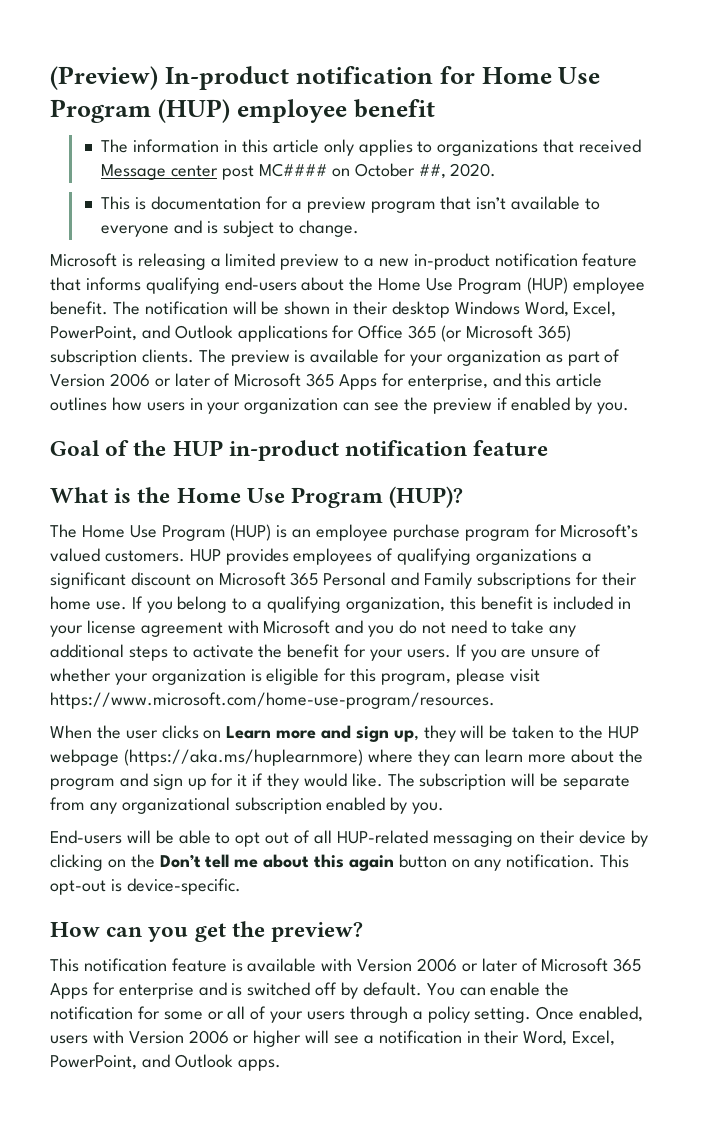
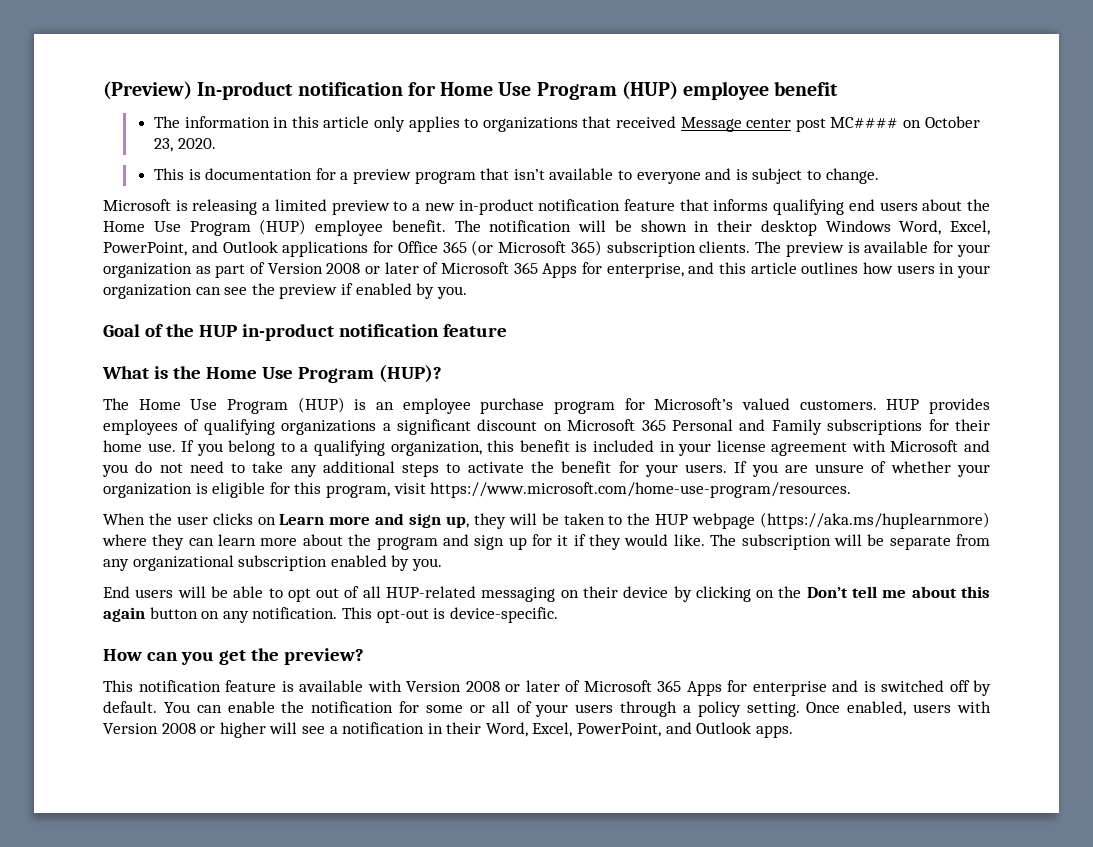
[418,164,446,179] ##, -> [154,138,174,152] 23,
[224,277,297,291] end-users -> [848,199,918,211] end users
[109,373,150,387] 2006 -> [326,263,361,274] 2008
[455,668,505,685] please -> (390, 491) none
[50,830,122,844] End-users -> [103,586,174,598] End users
[417,958,458,972] 2006 -> [465,681,500,692] 2008
[188,1030,229,1044] 2006 -> [161,723,196,734] 2008

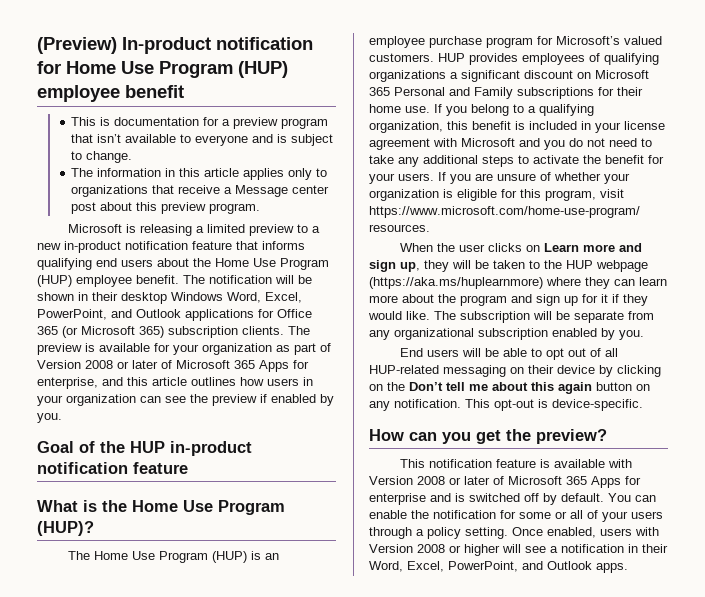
[154,116,980,132] [154,138,216,152] // The information in this article only applies to organizations that received Message center post MC#### on October 23, 2020. -> (184, 91) none
(879, 176) none -> [71,168,328,180] [71,185,330,197] [71,202,261,214] // The information in this article applies only to organizations that receive a Message center post about this preview program.

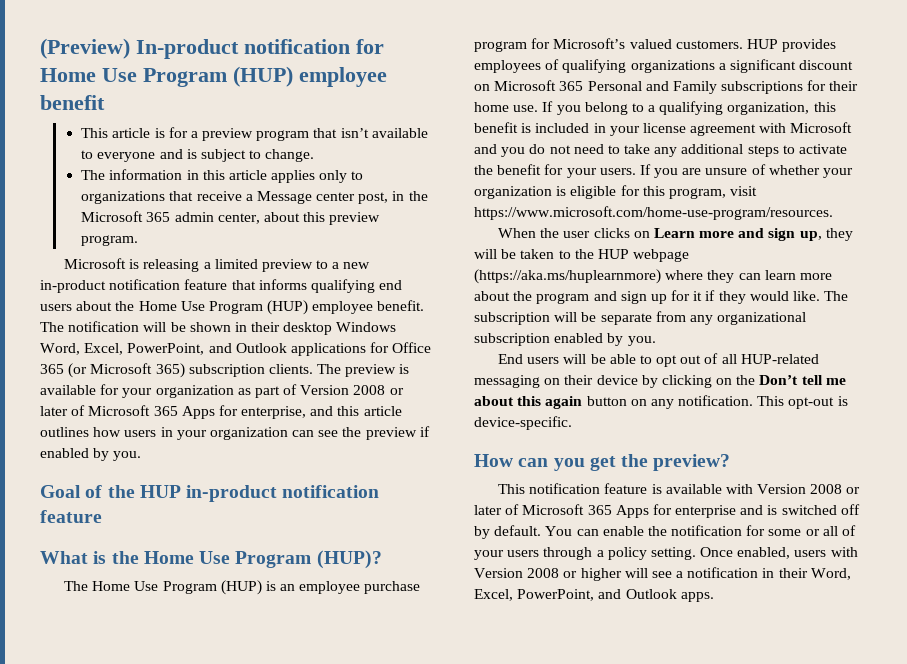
[100,117,200,126] is documentation -> [112,128,165,138] article is
[71,202,97,214] post -> [358,191,428,204] [81,211,260,224] post, in the Microsoft 365 admin center,

